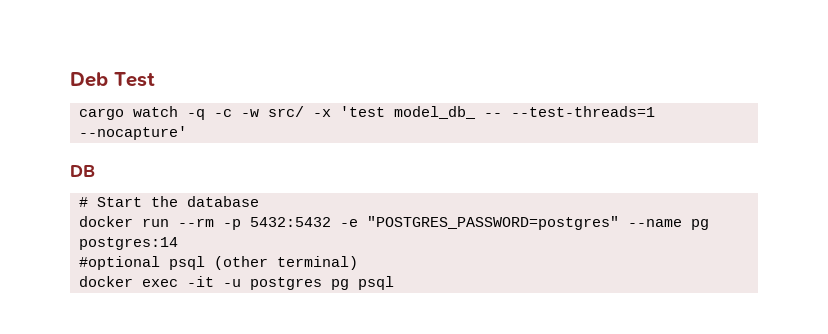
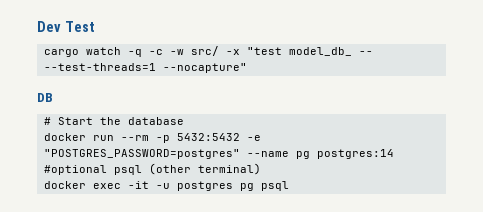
[70,72,108,87] Deb -> [37,21,61,32] Dev
[339,106,385,117] 'test -> [246,47,282,55] "test
[78,126,187,140] --nocapture' -> [162,63,247,73] --nocapture"

